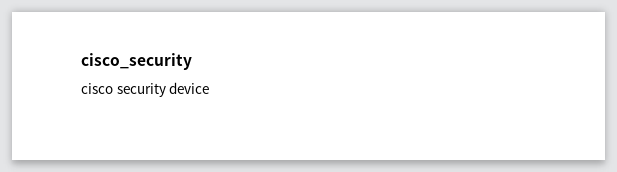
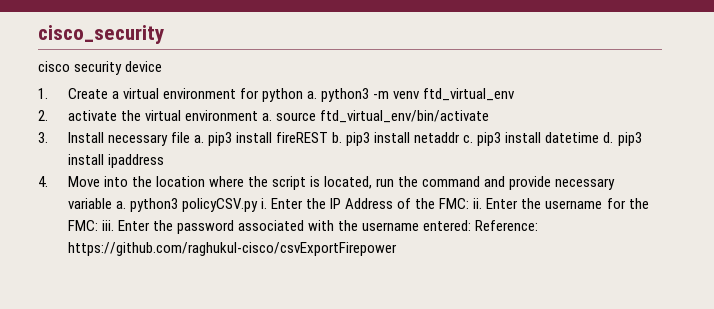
(210, 88) none -> [38,88,516,102] [38,110,490,123] [38,132,642,146] [67,154,164,168] [38,176,616,190] [67,198,649,212] [67,220,539,234] [67,242,397,256] // 1. Create a virtual environment for python a. python3 -m venv ftd_virtual_env // 2. activate the virtual environment a. source ftd_virtual_env/bin/activate // 3. Install necessary file a. pip3 install fireREST b. pip3 install netaddr c. pip3 install datetime d. pip3 install ipaddress // 4. Move into the location where the script is located, run the command and provide necessary variable a. python3 policyCSV.py i. Enter the IP Address of the FMC: ii. Enter the username for the FMC: iii. Enter the password associated with the username entered: Reference: https://github.com/raghukul-cisco/csvExportFirepower

